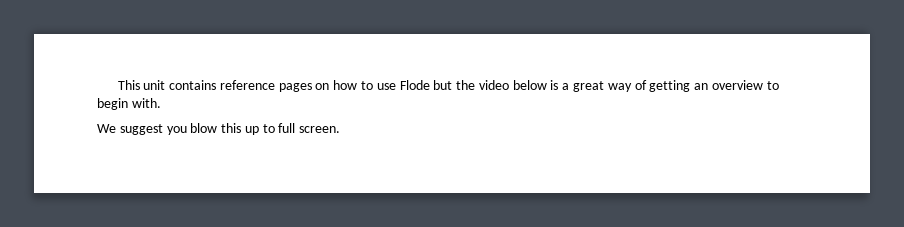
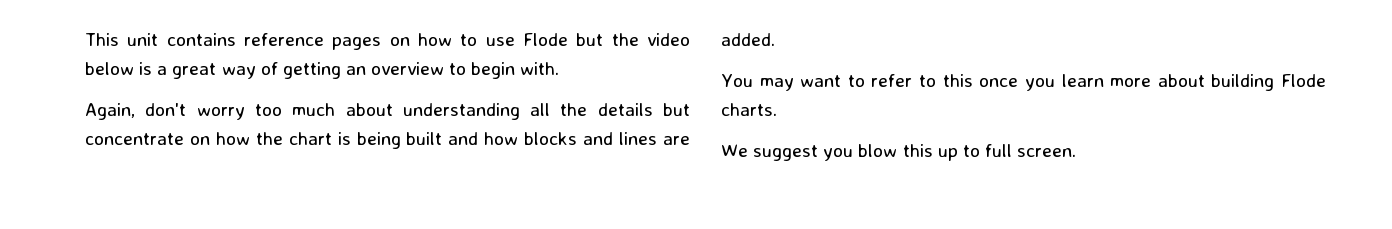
(161, 103) none -> [85,103,690,120] [85,132,690,149] [721,33,775,46] [721,74,1326,91] [721,103,777,116] // Again, don't worry too much about understanding all the details but concentrate on how the chart is being built and how blocks and lines are added. // You may want to refer to this once you learn more about building Flode charts.

